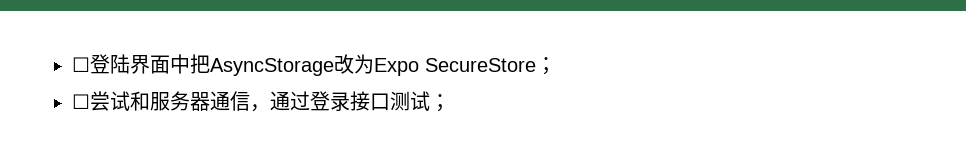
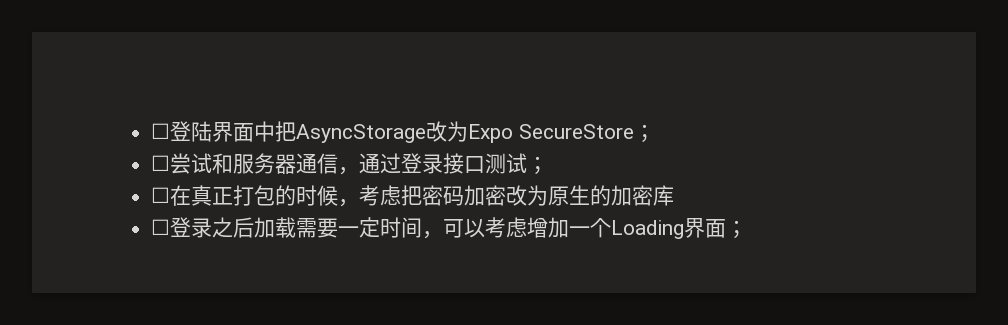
(450, 103) none -> [151,185,675,207] [151,217,748,239] // ☐在真正打包的时候，考虑把密码加密改为原生的加密库 // ☐登录之后加载需要一定时间，可以考虑增加一个Loading界面；

